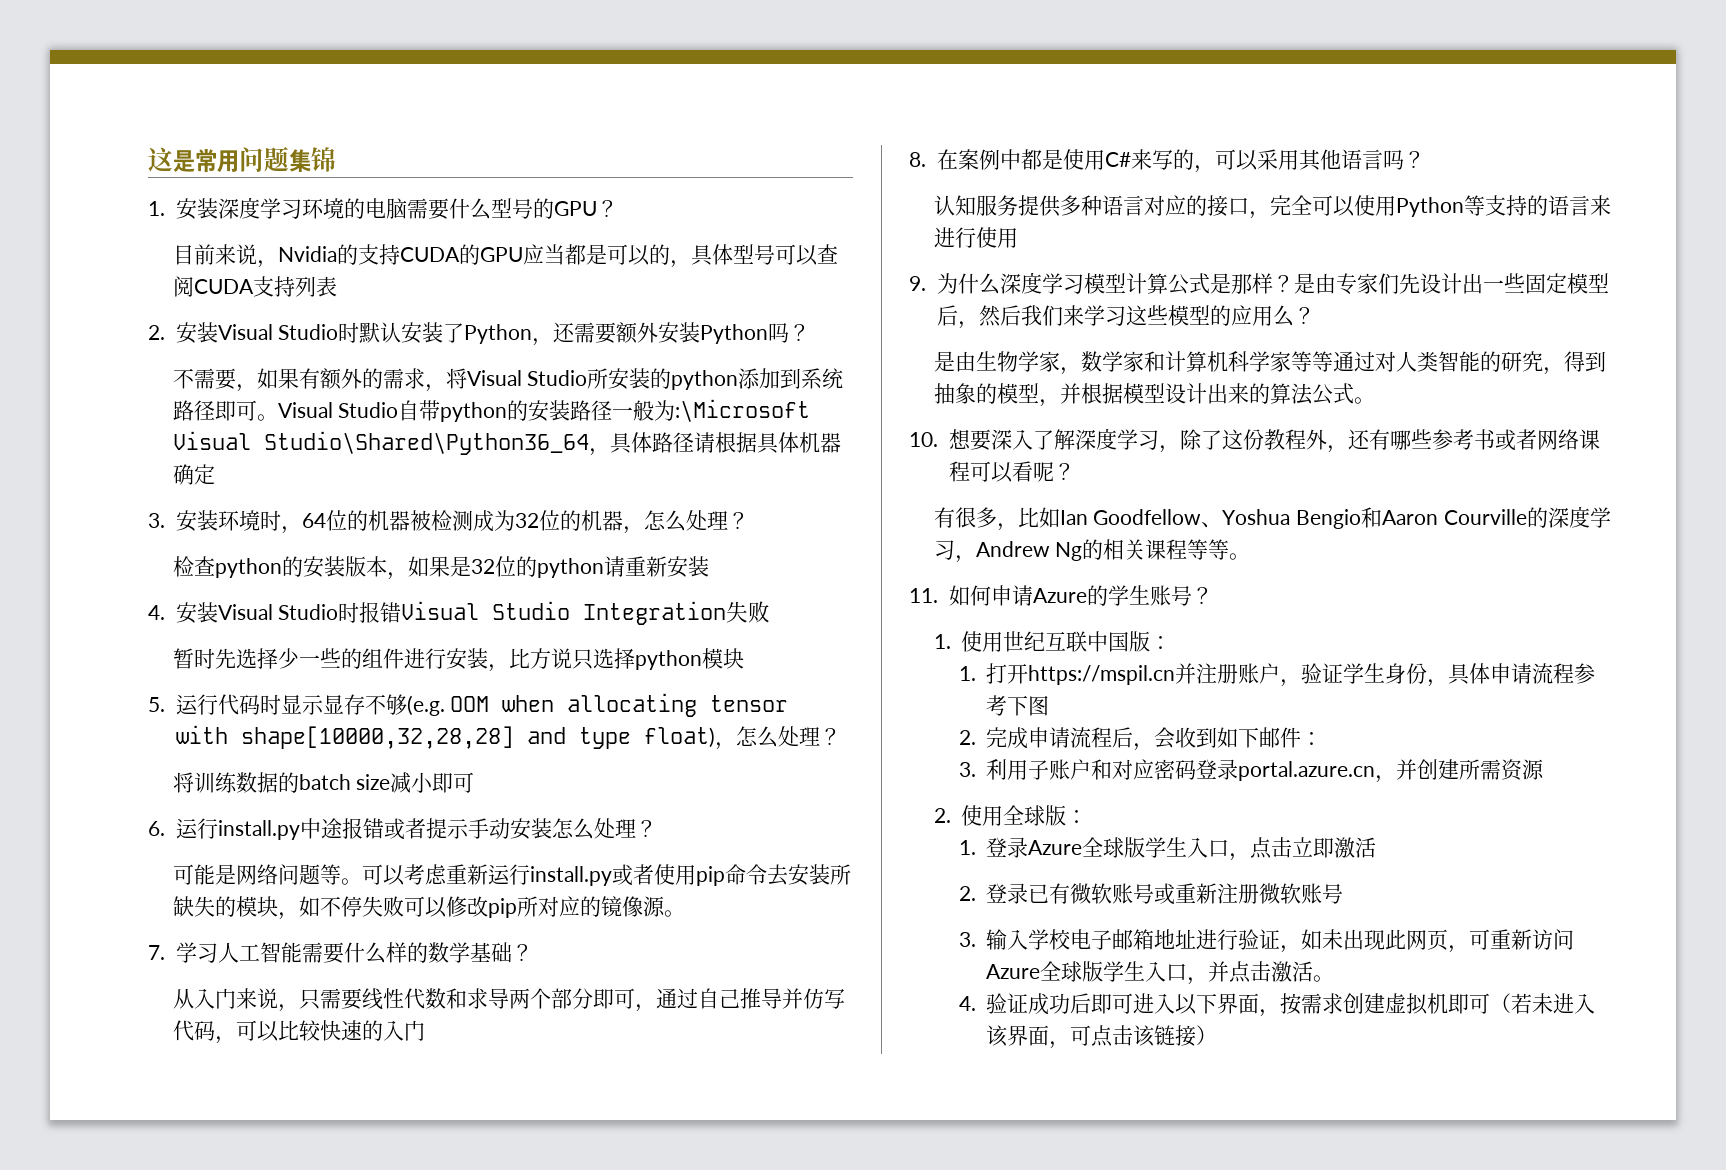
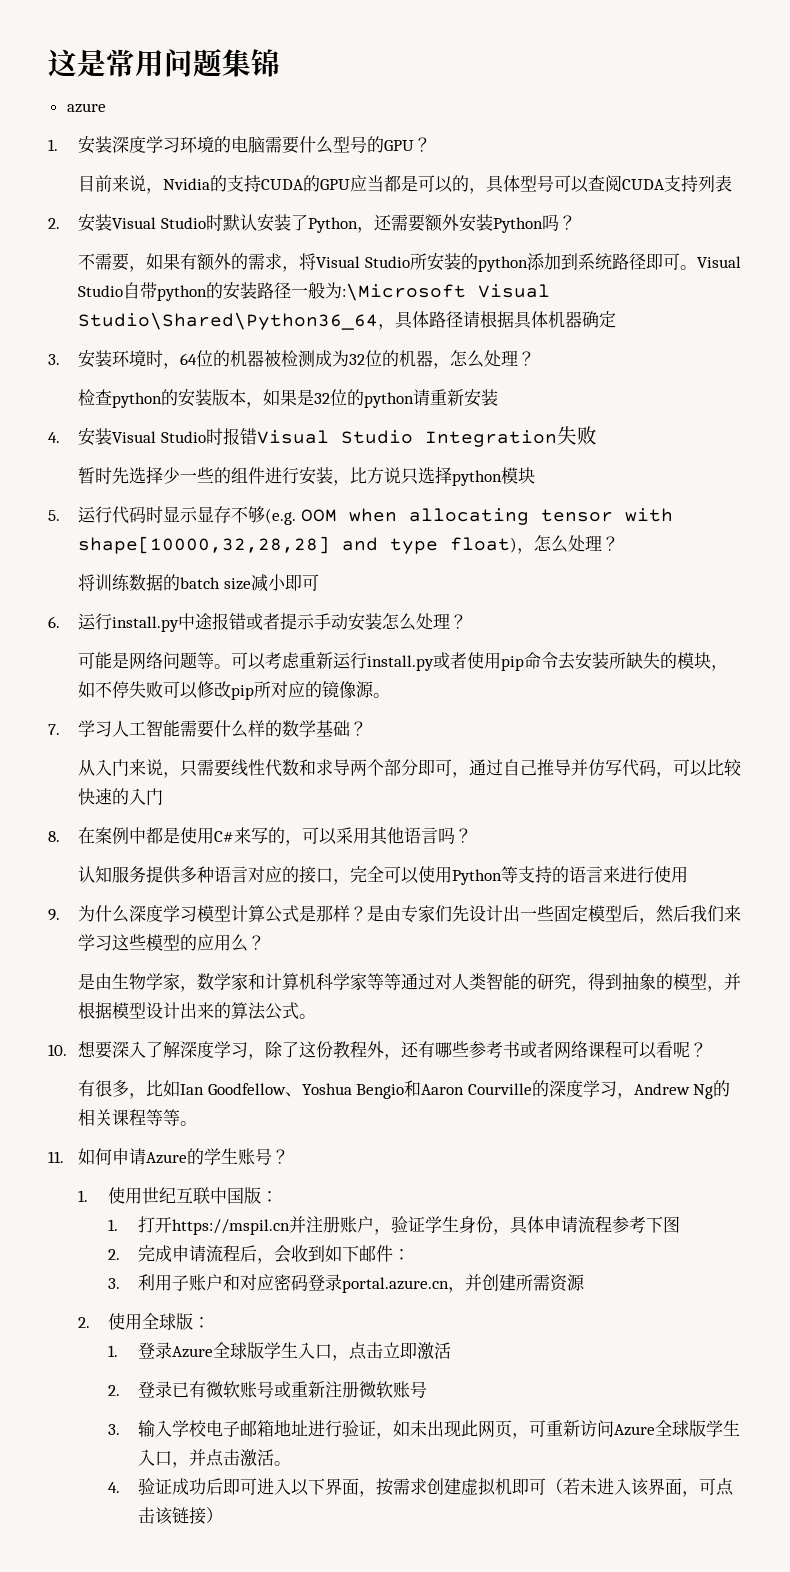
(336, 159) none -> [66,103,106,113] // azure

